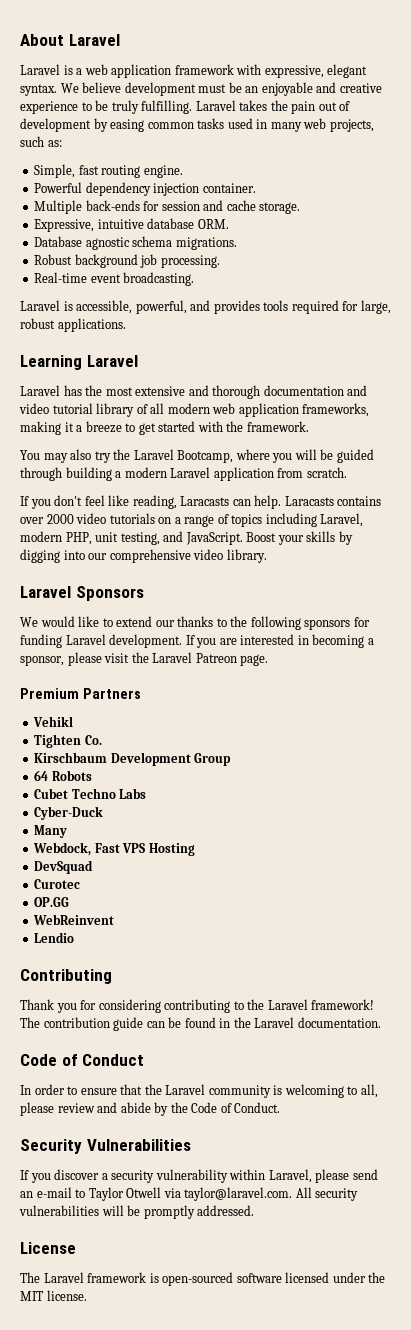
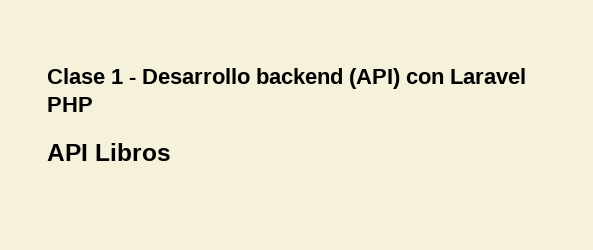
[20,34,120,46] [20,64,368,78] [20,82,382,96] [20,100,351,114] [20,118,374,132] [20,136,62,147] [34,164,183,178] [34,182,256,196] [34,200,301,214] [34,218,229,232] [34,236,237,250] [34,254,220,268] [34,272,195,286] [20,300,391,314] [20,318,126,332] [20,355,138,370] [20,385,368,399] [19,403,370,417] [20,421,309,435] [20,449,374,463] [20,467,347,481] [20,495,382,509] [20,513,364,527] [20,531,353,545] [20,549,267,563] [20,586,144,601] [20,616,370,630] [20,634,374,648] [20,652,269,666] [20,688,141,699] [33,716,74,727] [34,734,102,748] [34,752,232,766] [34,770,92,781] [34,788,147,799] [34,806,104,820] [34,825,68,838] [33,842,195,856] [34,860,94,874] [34,879,81,889] [34,897,70,907] [33,914,115,925] [34,932,75,943] [20,969,112,984] [20,999,375,1013] [20,1017,381,1031] [20,1054,145,1066] [20,1084,378,1098] [20,1102,281,1116] [20,1139,191,1154] [20,1169,378,1183] [20,1187,359,1201] [19,1205,255,1219] [20,1242,76,1254] [20,1272,386,1286] [20,1290,87,1301] About Laravel // Laravel is a web application framework with expressive, elegant syntax. We believe development must be an enjoyable and creative experience to be truly fulfilling. Laravel takes the pain out of development by easing common tasks used in many web projects, such as: // Simple, fast routing engine. // Powerful dependency injection container. // Multiple back-ends for session and cache storage. // Expressive, intuitive database ORM. // Database agnostic schema migrations. // Robust background job processing. // Real-time event broadcasting. // Laravel is accessible, powerful, and provides tools required for large, robust applications. // Learning Laravel // Laravel has the most extensive and thorough documentation and video tutorial library of all modern web application frameworks, making it a breeze to get started with the framework. // You may also try the Laravel Bootcamp, where you will be guided through building a modern Laravel application from scratch. // If you don't feel like reading, Laracasts can help. Laracasts contains over 2000 video tutorials on a range of topics including Laravel, modern PHP, unit testing, and JavaScript. Boost your skills by digging into our comprehensive video library. // Laravel Sponsors // We would like to extend our thanks to the following sponsors for funding Laravel development. If you are interested in becoming a sponsor, please visit the Laravel Patreon page. // Premium Partners // Vehikl // Tighten Co. // Kirschbaum Development Group // 64 Robots // Cubet Techno Labs // Cyber-Duck // Many // Webdock, Fast VPS Hosting // DevSquad // Curotec // OP.GG // WebReinvent // Lendio // Contributing // Thank you for considering contributing to the Laravel framework! The contribution guide can be found in the Laravel documentation. // Code of Conduct // In order to ensure that the Laravel community is welcoming to all, please review and abide by the Code of Conduct. // Security Vulnerabilities // If you discover a security vulnerability within Laravel, please send an e-mail to Taylor Otwell via taylor@laravel.com. All security vulnerabilities will be promptly addressed. // License // The Laravel framework is open-sourced software licensed under the MIT license. -> [47,68,526,89] [47,97,93,112] [47,143,171,161] Clase 1 - Desarrollo backend (API) con Laravel PHP // API Libros

